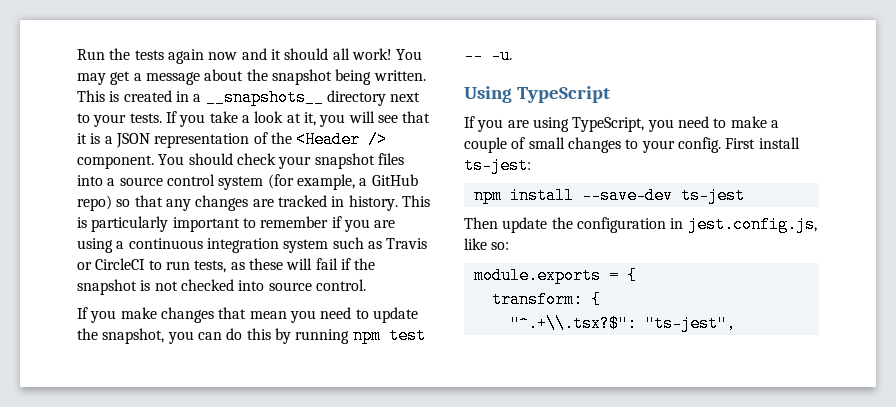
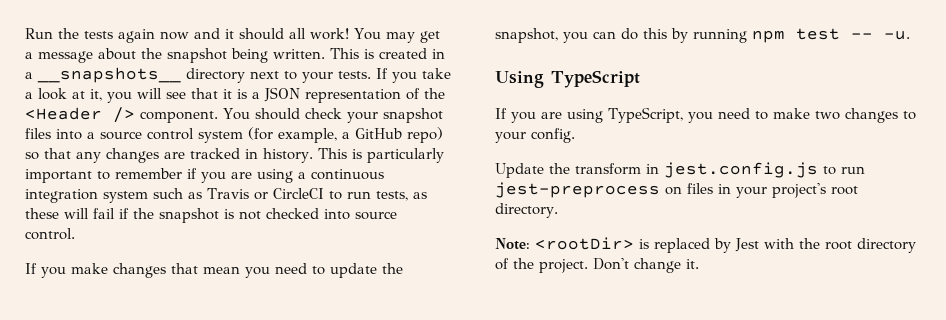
[770,120,779,128] [464,137,565,153] a couple of small -> [814,111,840,120] two
[725,137,800,149] [464,157,531,174] [473,187,745,204] [464,216,817,233] [464,238,510,250] [473,267,637,284] [491,291,601,308] [509,315,736,332] First install ts-jest: // npm install --save-dev ts-jest // Then update the configuration in jest.config.js, like so: // module.exports = { // transform: { // "^.+\\.tsx?$": "ts-jest", -> [495,162,865,178] [495,182,858,198] [495,203,558,218] [495,237,916,253] [495,258,699,273] // Update the transform in jest.config.js to run jest-preprocess on files in your project's root directory. // Note: <rootDir> is replaced by Jest with the root directory of the project. Don't change it.

